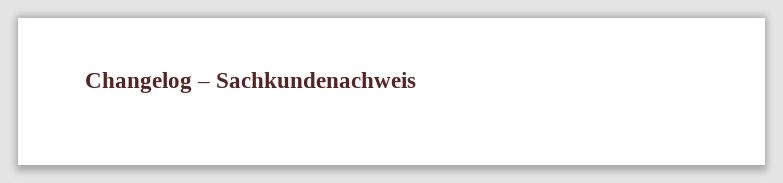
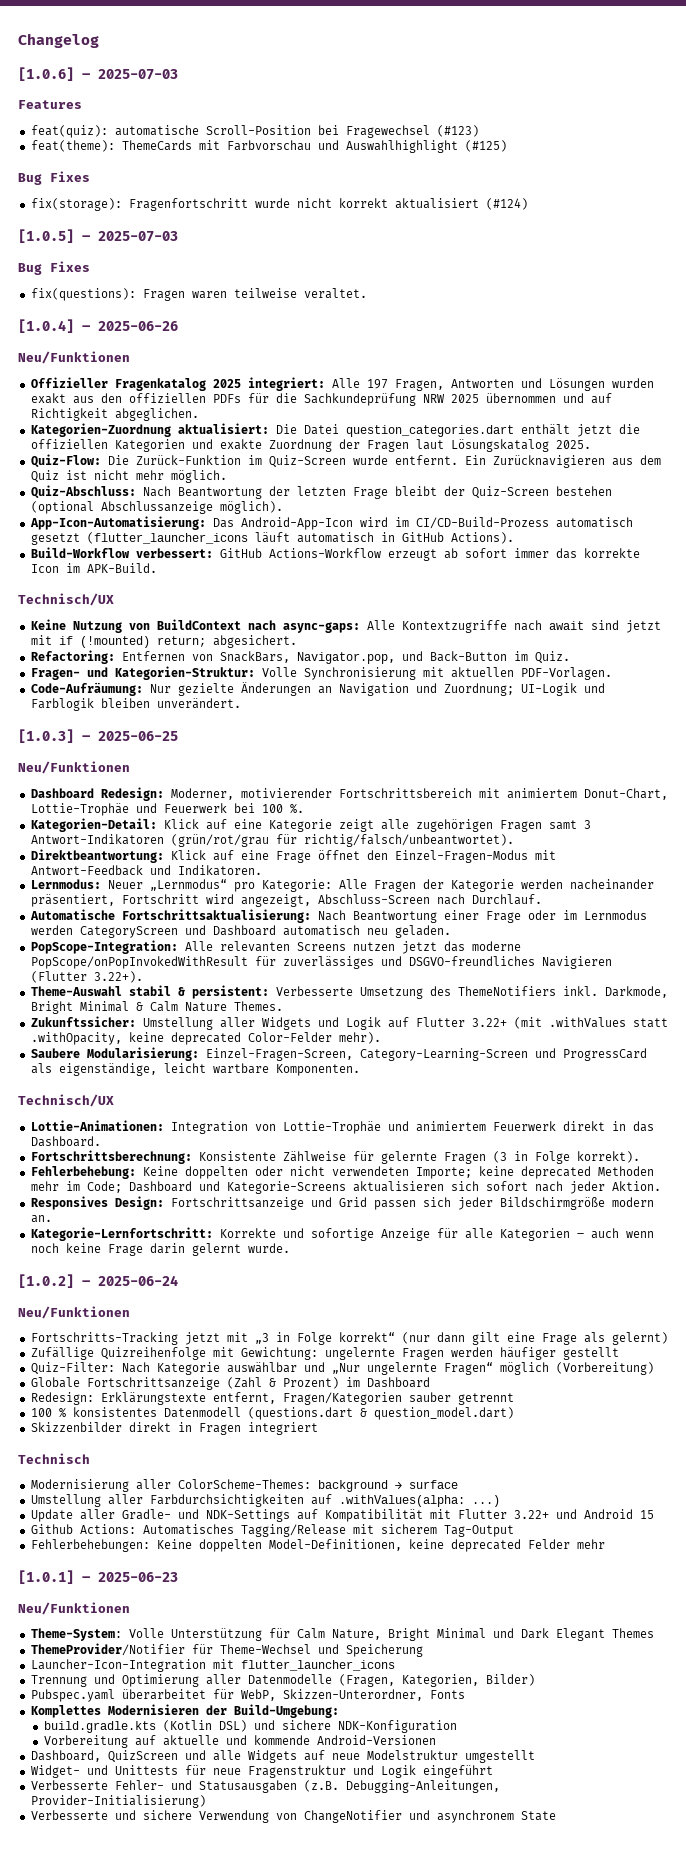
[197,72,417,88] – Sachkundenachweis -> [18,67,178,81] [18,100,82,109] [30,125,479,138] [30,140,507,153] [18,171,90,185] [30,198,528,211] [18,229,178,243] [18,261,90,275] [30,288,367,301] [18,319,178,333] [18,351,130,364] [30,377,654,391] [30,393,612,406] [30,408,199,421] [30,423,640,437] [30,439,591,452] [30,454,661,468] [30,470,227,483] [30,485,612,499] [30,501,283,514] [29,516,633,530] [30,532,514,545] [30,547,640,561] [30,563,157,573] [18,593,114,606] [30,619,661,633] [30,635,297,648] [30,650,570,664] [30,666,612,680] [30,682,605,696] [30,698,241,711] [18,729,178,743] [18,761,130,774] [30,787,668,801] [30,803,304,816] [30,818,591,832] [30,834,514,847] [30,849,556,863] [30,865,262,876] [30,879,654,892] [30,894,542,907] [29,909,647,923] [30,925,451,938] [30,940,521,954] [30,956,612,969] [30,971,143,983] [30,985,668,999] [30,1001,283,1014] [30,1016,668,1030] [30,1032,381,1045] [30,1047,647,1061] [30,1063,360,1076] [18,1094,114,1107] [30,1120,654,1134] [30,1136,101,1147] [30,1150,640,1164] [30,1166,654,1179] [30,1181,661,1194] [30,1196,654,1210] [30,1215,52,1223] [30,1227,654,1241] [30,1243,290,1256] [18,1274,178,1288] [18,1306,130,1319] [30,1332,668,1345] [30,1347,619,1360] [30,1362,654,1375] [30,1377,430,1390] [30,1392,514,1405] [30,1407,514,1420] [30,1422,318,1435] [18,1453,90,1464] [30,1479,458,1492] [30,1494,500,1507] [30,1509,654,1522] [30,1524,514,1537] [30,1539,605,1552] [18,1570,178,1584] [18,1602,130,1615] [30,1628,654,1641] [30,1643,423,1657] [30,1659,395,1672] [30,1674,535,1687] [30,1689,465,1702] [30,1704,339,1718] [43,1720,457,1733] [43,1735,436,1748] [30,1750,535,1763] [30,1765,493,1778] [30,1780,500,1793] [30,1795,206,1808] [30,1810,556,1823] // [1.0.6] – 2025-07-03 // Features // feat(quiz): automatische Scroll-Position bei Fragewechsel (#123) // feat(theme): ThemeCards mit Farbvorschau und Auswahlhighlight (#125) // Bug Fixes // fix(storage): Fragenfortschritt wurde nicht korrekt aktualisiert (#124) // [1.0.5] – 2025-07-03 // Bug Fixes // fix(questions): Fragen waren teilweise veraltet. // [1.0.4] – 2025-06-26 // Neu/Funktionen // Offizieller Fragenkatalog 2025 integriert: Alle 197 Fragen, Antworten und Lösungen wurden exakt aus den offiziellen PDFs für die Sachkundeprüfung NRW 2025 übernommen und auf Richtigkeit abgeglichen. // Kategorien-Zuordnung aktualisiert: Die Datei question_categories.dart enthält jetzt die offiziellen Kategorien und exakte Zuordnung der Fragen laut Lösungskatalog 2025. // Quiz-Flow: Die Zurück-Funktion im Quiz-Screen wurde entfernt. Ein Zurücknavigieren aus dem Quiz ist nicht mehr möglich. // Quiz-Abschluss: Nach Beantwortung der letzten Frage bleibt der Quiz-Screen bestehen (optional Abschlussanzeige möglich). // App-Icon-Automatisierung: Das Android-App-Icon wird im CI/CD-Build-Prozess automatisch gesetzt (flutter_launcher_icons läuft automatisch in GitHub Actions). // Build-Workflow verbessert: GitHub Actions-Workflow erzeugt ab sofort immer das korrekte Icon im APK-Build. // Technisch/UX // Keine Nutzung von BuildContext nach async-gaps: Alle Kontextzugriffe nach await sind jetzt mit if (!mounted) return; abgesichert. // Refactoring: Entfernen von SnackBars, Navigator.pop, und Back-Button im Quiz. // Fragen- und Kategorien-Struktur: Volle Synchronisierung mit aktuellen PDF-Vorlagen. // Code-Aufräumung: Nur gezielte Änderungen an Navigation und Zuordnung; UI-Logik und Farblogik bleiben unverändert. // [1.0.3] – 2025-06-25 // Neu/Funktionen // Dashboard Redesign: Moderner, motivierender Fortschrittsbereich mit animiertem Donut-Chart, Lottie-Trophäe und Feuerwerk bei 100 %. // Kategorien-Detail: Klick auf eine Kategorie zeigt alle zugehörigen Fragen samt 3 Antwort-Indikatoren (grün/rot/grau für richtig/falsch/unbeantwortet). // Direktbeantwortung: Klick auf eine Frage öffnet den Einzel-Fragen-Modus mit Antwort-Feedback und Indikatoren. // Lernmodus: Neuer „Lernmodus“ pro Kategorie: Alle Fragen der Kategorie werden nacheinander präsentiert, Fortschritt wird angezeigt, Abschluss-Screen nach Durchlauf. // Automatische Fortschrittsaktualisierung: Nach Beantwortung einer Frage oder im Lernmodus werden CategoryScreen und Dashboard automatisch neu geladen. // PopScope-Integration: Alle relevanten Screens nutzen jetzt das moderne PopScope/onPopInvokedWithResult für zuverlässiges und DSGVO-freundliches Navigieren (Flutter 3.22+). // Theme-Auswahl stabil & persistent: Verbesserte Umsetzung des ThemeNotifiers inkl. Darkmode, Bright Minimal & Calm Nature Themes. // Zukunftssicher: Umstellung aller Widgets und Logik auf Flutter 3.22+ (mit .withValues statt .withOpacity, keine deprecated Color-Felder mehr). // Saubere Modularisierung: Einzel-Fragen-Screen, Category-Learning-Screen und ProgressCard als eigenständige, leicht wartbare Komponenten. // Technisch/UX // Lottie-Animationen: Integration von Lottie-Trophäe und animiertem Feuerwerk direkt in das Dashboard. // Fortschrittsberechnung: Konsistente Zählweise für gelernte Fragen (3 in Folge korrekt). // Fehlerbehebung: Keine doppelten oder nicht verwendeten Importe; keine deprecated Methoden mehr im Code; Dashboard und Kategorie-Screens aktualisieren sich sofort nach jeder Aktion. // Responsives Design: Fortschrittsanzeige und Grid passen sich jeder Bildschirmgröße modern an. // Kategorie-Lernfortschritt: Korrekte und sofortige Anzeige für alle Kategorien – auch wenn noch keine Frage darin gelernt wurde. // [1.0.2] – 2025-06-24 // Neu/Funktionen // Fortschritts-Tracking jetzt mit „3 in Folge korrekt“ (nur dann gilt eine Frage als gelernt) // Zufällige Quizreihenfolge mit Gewichtung: ungelernte Fragen werden häufiger gestellt // Quiz-Filter: Nach Kategorie auswählbar und „Nur ungelernte Fragen“ möglich (Vorbereitung) // Globale Fortschrittsanzeige (Zahl & Prozent) im Dashboard // Redesign: Erklärungstexte entfernt, Fragen/Kategorien sauber getrennt // 100 % konsistentes Datenmodell (questions.dart & question_model.dart) // Skizzenbilder direkt in Fragen integriert // Technisch // Modernisierung aller ColorScheme-Themes: background → surface // Umstellung aller Farbdurchsichtigkeiten auf .withValues(alpha: ...) // Update aller Gradle- und NDK-Settings auf Kompatibilität mit Flutter 3.22+ und Android 15 // Github Actions: Automatisches Tagging/Release mit sicherem Tag-Output // Fehlerbehebungen: Keine doppelten Model-Definitionen, keine deprecated Felder mehr // [1.0.1] – 2025-06-23 // Neu/Funktionen // Theme-System: Volle Unterstützung für Calm Nature, Bright Minimal und Dark Elegant Themes // ThemeProvider/Notifier für Theme-Wechsel und Speicherung // Launcher-Icon-Integration mit flutter_launcher_icons // Trennung und Optimierung aller Datenmodelle (Fragen, Kategorien, Bilder) // Pubspec.yaml überarbeitet für WebP, Skizzen-Unterordner, Fonts // Komplettes Modernisieren der Build-Umgebung: // build.gradle.kts (Kotlin DSL) und sichere NDK-Konfiguration // Vorbereitung auf aktuelle und kommende Android-Versionen // Dashboard, QuizScreen und alle Widgets auf neue Modelstruktur umgestellt // Widget- und Unittests für neue Fragenstruktur und Logik eingeführt // Verbesserte Fehler- und Statusausgaben (z.B. Debugging-Anleitungen, Provider-Initialisierung) // Verbesserte und sichere Verwendung von ChangeNotifier und asynchronem State

